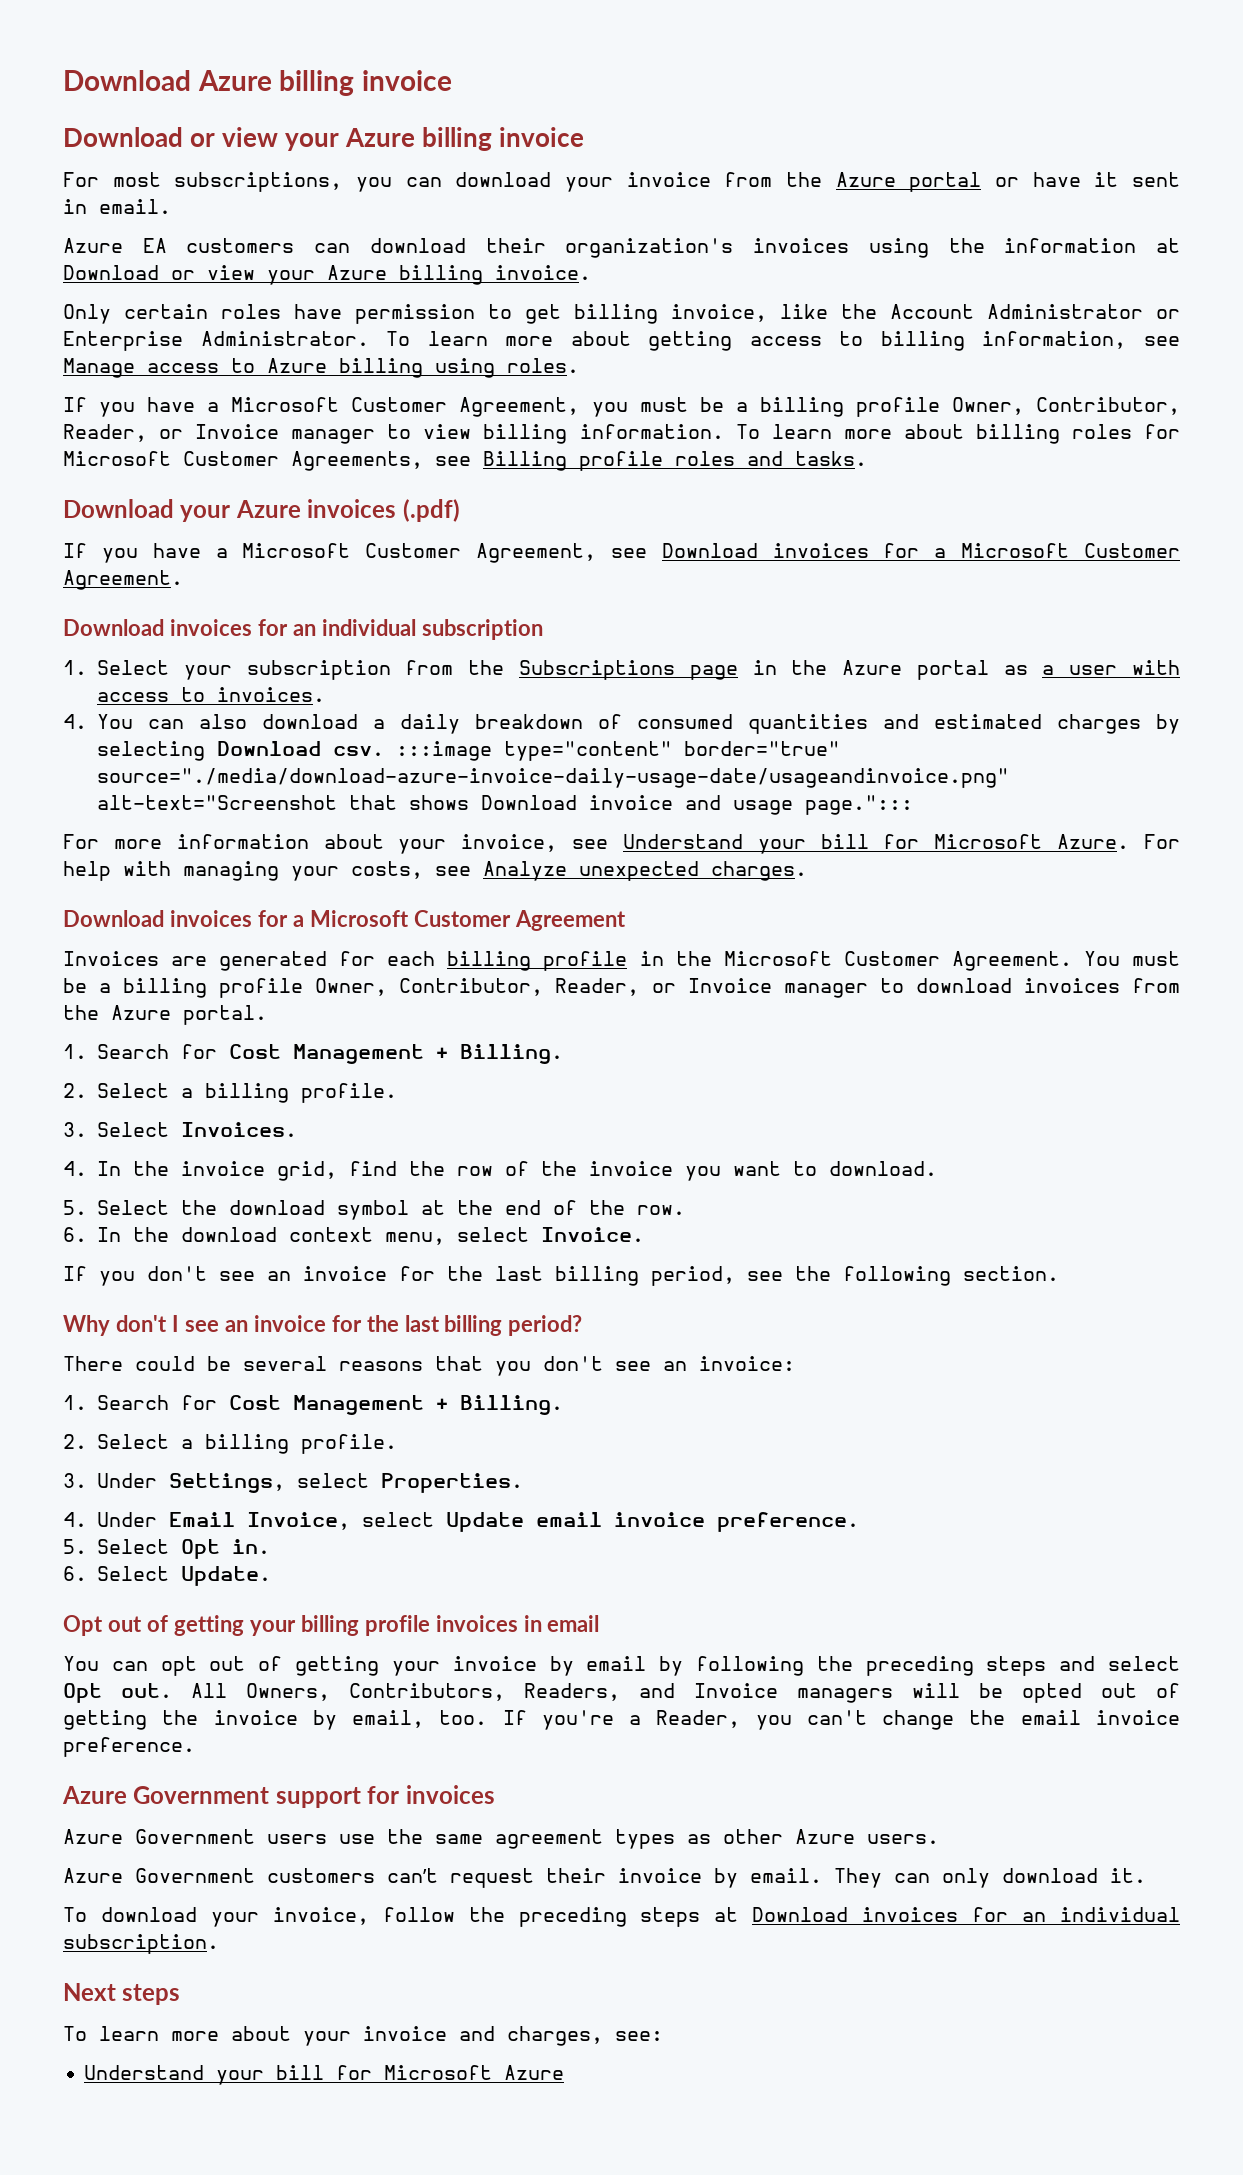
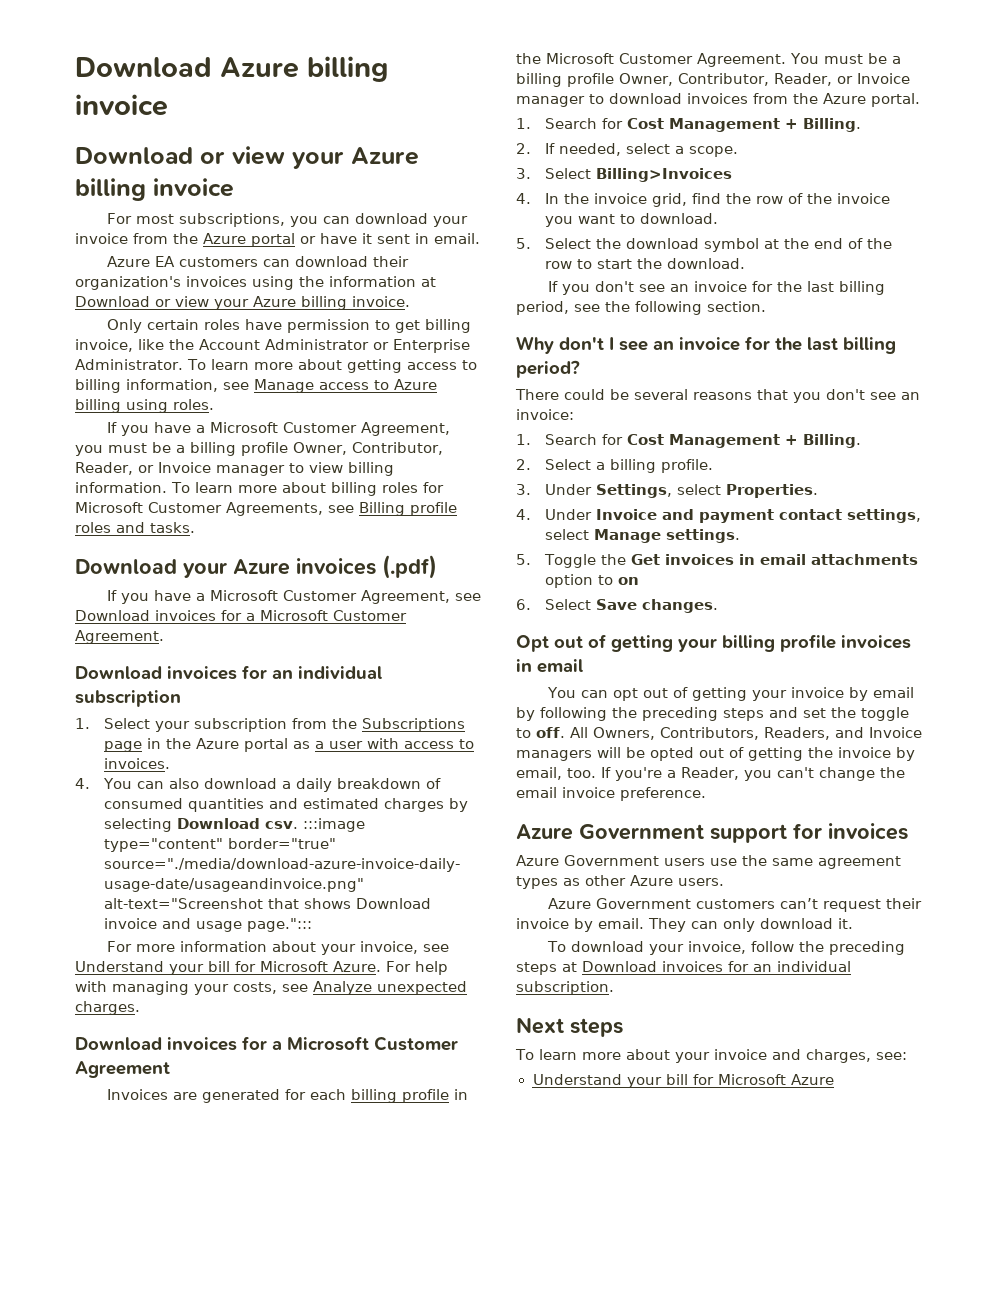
[97,1083,398,1103] Select a billing profile. -> [544,143,738,157] If needed, select a scope.
[181,1122,298,1137] Invoices. -> [595,168,732,182] Billing>Invoices
[637,1205,686,1215] [63,1227,645,1245] row. // 6. In the download context menu, select Invoice. -> [544,258,745,269] row to start the download.
[169,1512,860,1532] [63,1539,271,1559] [63,1566,272,1586] Email Invoice, select Update email invoice preference. // 5. Select Opt in. // 6. Select Update. -> [595,509,921,523] [544,529,740,543] [516,554,918,568] [544,574,639,588] [516,599,718,613] Invoice and payment contact settings, select Manage settings. // 5. Toggle the Get invoices in email attachments option to on // 6. Select Save changes.
[1108,1656,1180,1671] [63,1683,172,1703] select Opt out. -> [803,707,909,721] [516,727,565,738] set the toggle to off.

